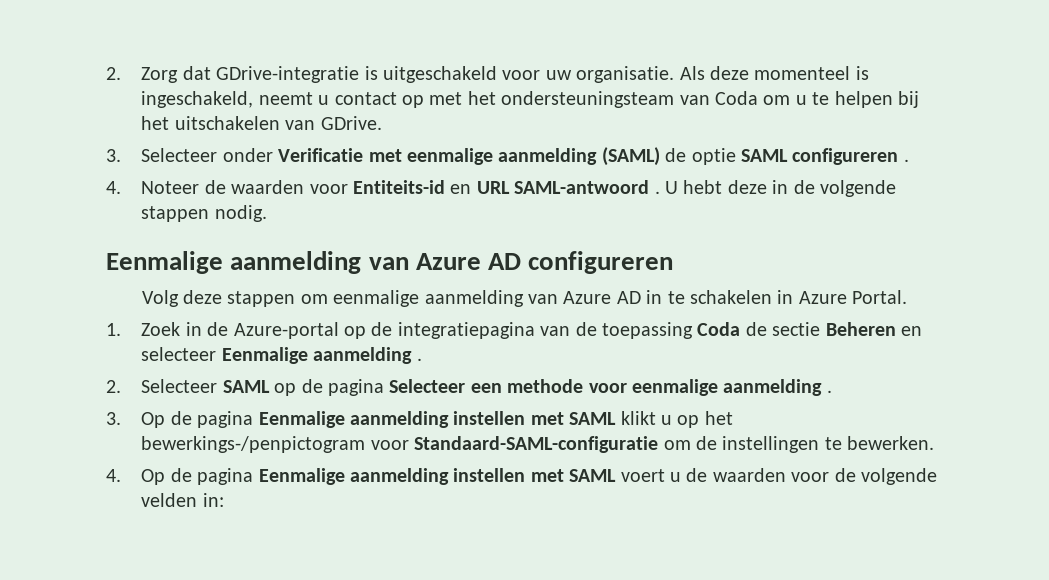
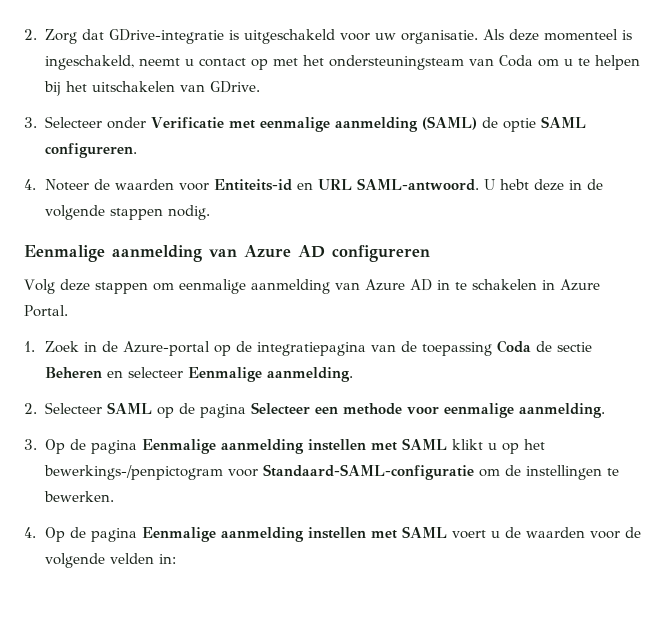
[792,148,909,165] configureren . -> [44,143,137,158] configureren.
[514,180,660,194] SAML-antwoord . -> [356,178,479,191] SAML-antwoord.
[313,347,422,364] aanmelding . -> [266,367,353,382] aanmelding.
[723,379,832,396] aanmelding . -> [518,403,605,418] aanmelding.

